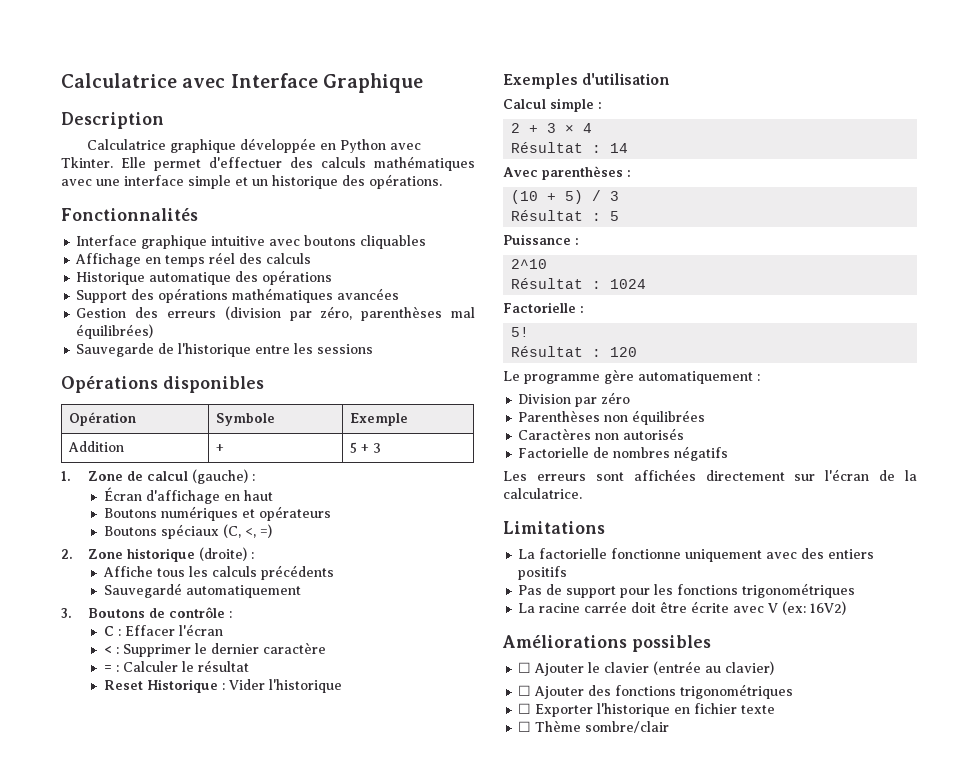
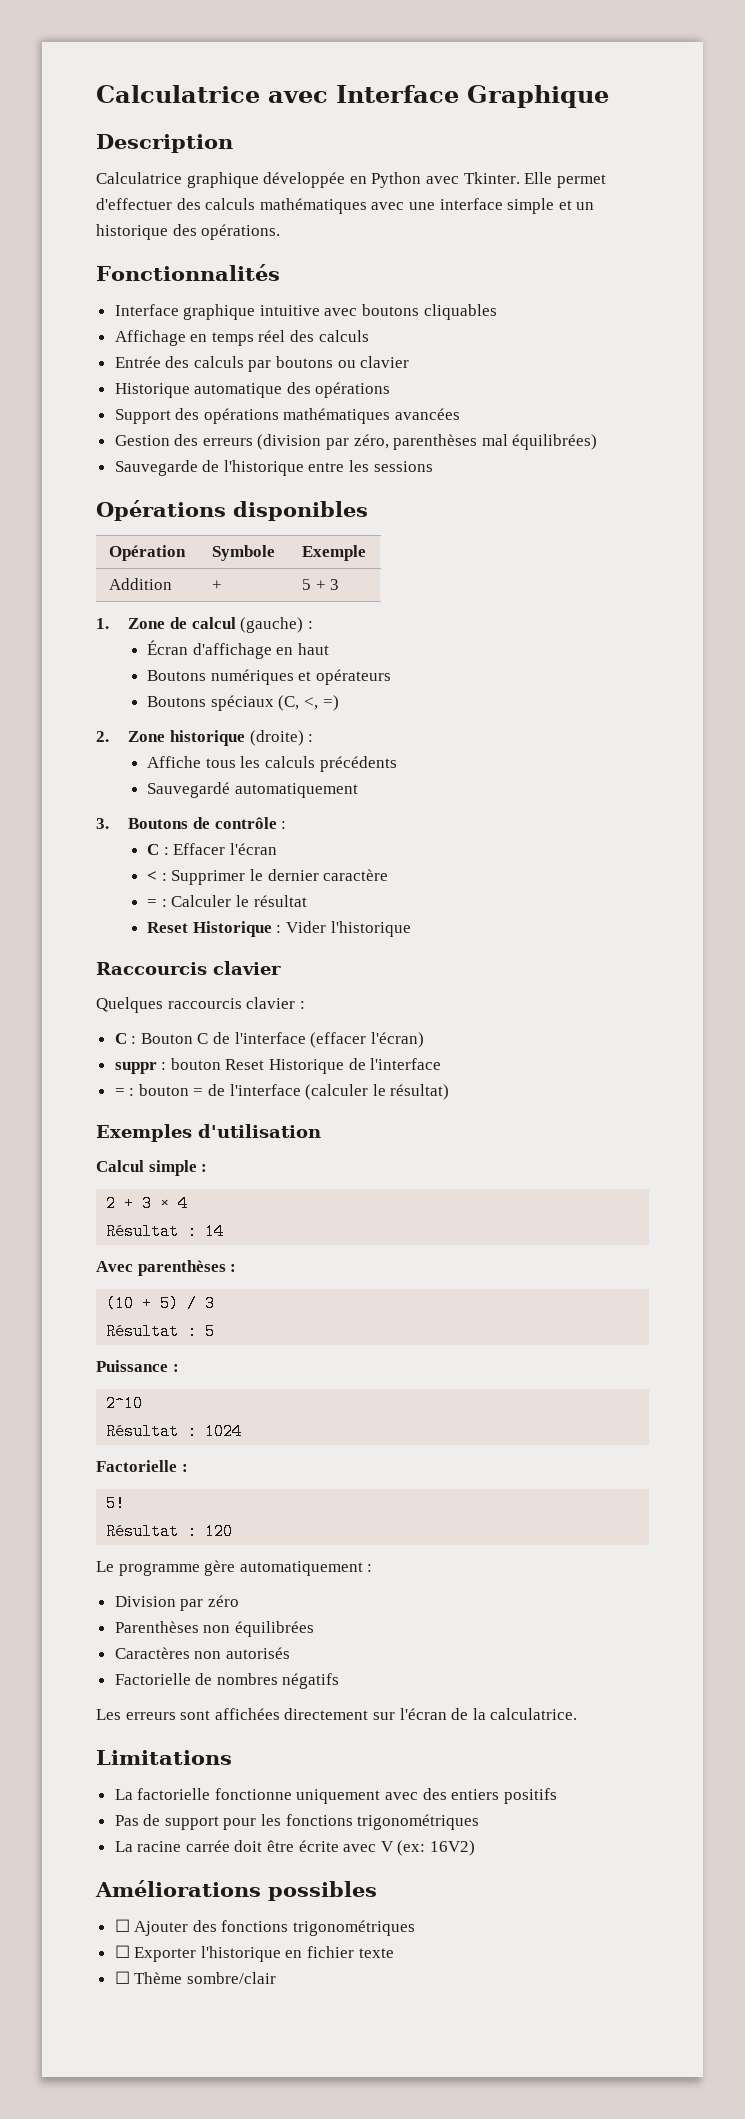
(312, 258) none -> [114,356,410,372] // Entrée des calculs par boutons ou clavier
(342, 686) none -> [96,961,281,975] [96,997,305,1013] [114,1032,424,1048] [114,1058,442,1074] [114,1084,450,1100] // Raccourcis clavier // Quelques raccourcis clavier : // C : Bouton C de l'interface (effacer l'écran) // suppr : bouton Reset Historique de l'interface // = : bouton = de l'interface (calculer le résultat)
[518,661,775,676] // ☐ Ajouter le clavier (entrée au clavier) -> (377, 1891) none

